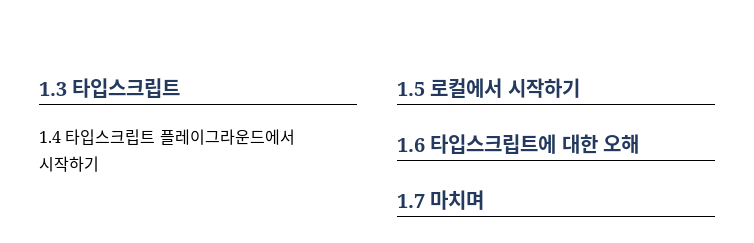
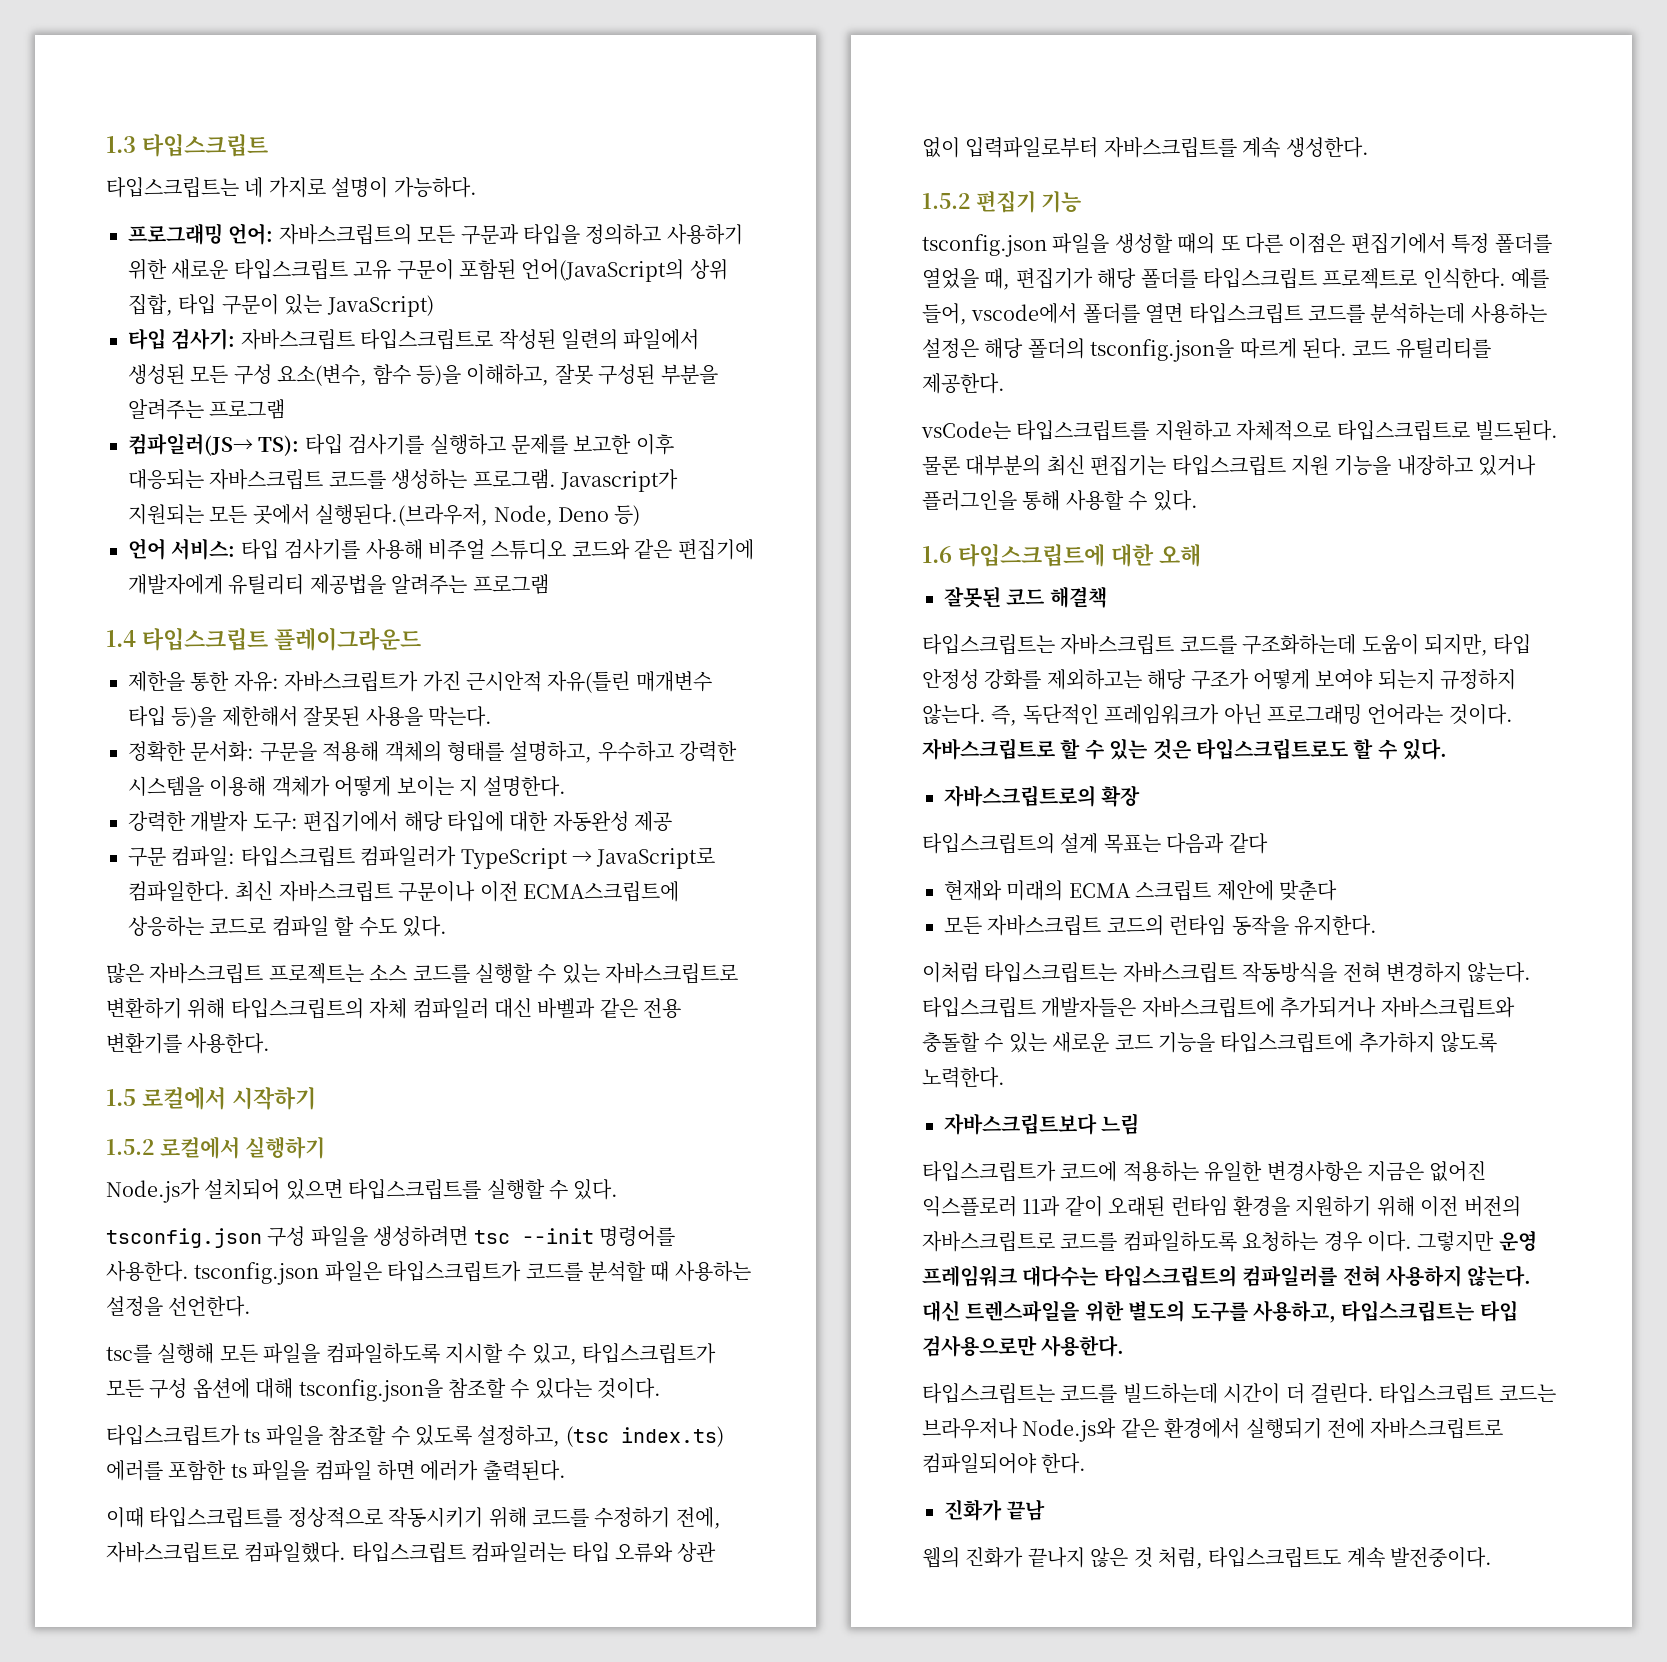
[39,129,295,145] [39,156,99,172] [397,78,580,98] [397,134,640,154] [397,190,485,210] 1.4 타입스크립트 플레이그라운드에서 시작하기 // 1.5 로컬에서 시작하기 // 1.6 타입스크립트에 대한 오해 // 1.7 마치며 -> [106,177,477,198] [128,223,743,245] [128,259,728,282] [128,294,434,317] [128,328,700,350] [128,364,718,386] [128,399,286,420] [128,433,674,456] [128,469,678,492] [128,504,641,526] [128,538,754,560] [128,574,549,595] [106,627,421,651] [128,671,712,693] [128,706,492,728] [128,741,738,763] [128,776,567,797] [128,811,673,832] [128,846,716,869] [128,881,679,902] [128,916,447,937] [106,963,739,984] [106,998,682,1019] [106,1033,271,1054] [106,1086,316,1110] [106,1136,326,1159] [106,1179,619,1203] [106,1226,675,1248] [106,1261,751,1285] [106,1296,252,1317] [106,1343,717,1365] [106,1378,662,1402] [106,1425,724,1447] [106,1460,566,1481] [106,1507,721,1529] [106,1542,717,1563] [922,137,1369,158] [922,190,1082,213] [922,233,1552,257] [922,268,1550,290] [922,303,1547,325] [922,338,1491,362] [922,373,1005,394] [921,420,1558,441] [922,455,1537,476] [922,490,1198,511] [922,543,1201,567] [944,586,1107,608] [922,634,1532,656] [922,669,1517,690] [922,704,1513,726] [922,738,1448,760] [944,785,1141,807] [922,833,1268,854] [944,880,1337,901] [944,915,1377,936] [922,962,1532,983] [922,997,1515,1018] [922,1032,1498,1053] [922,1067,1005,1088] [944,1113,1140,1135] [922,1161,1487,1182] [922,1196,1521,1217] [922,1230,1537,1252] [922,1265,1532,1287] [922,1300,1518,1323] [922,1335,1125,1357] [922,1383,1556,1404] [922,1418,1504,1442] [922,1453,1087,1474] [944,1499,1046,1521] [922,1547,1493,1569] 타입스크립트는 네 가지로 설명이 가능하다. // 프로그래밍 언어: 자바스크립트의 모든 구문과 타입을 정의하고 사용하기 위한 새로운 타입스크립트 고유 구문이 포함된 언어(JavaScript의 상위 집합, 타입 구문이 있는 JavaScript) // 타입 검사기: 자바스크립트 타입스크립트로 작성된 일련의 파일에서 생성된 모든 구성 요소(변수, 함수 등)을 이해하고, 잘못 구성된 부분을 알려주는 프로그램 // 컴파일러(JS→ TS): 타입 검사기를 실행하고 문제를 보고한 이후 대응되는 자바스크립트 코드를 생성하는 프로그램. Javascript가 지원되는 모든 곳에서 실행된다.(브라우저, Node, Deno 등) // 언어 서비스: 타입 검사기를 사용해 비주얼 스튜디오 코드와 같은 편집기에 개발자에게 유틸리티 제공법을 알려주는 프로그램 // 1.4 타입스크립트 플레이그라운드 // 제한을 통한 자유: 자바스크립트가 가진 근시안적 자유(틀린 매개변수 타입 등)을 제한해서 잘못된 사용을 막는다. // 정확한 문서화: 구문을 적용해 객체의 형태를 설명하고, 우수하고 강력한 시스템을 이용해 객체가 어떻게 보이는 지 설명한다. // 강력한 개발자 도구: 편집기에서 해당 타입에 대한 자동완성 제공 // 구문 컴파일: 타입스크립트 컴파일러가 TypeScript → JavaScript로 컴파일한다. 최신 자바스크립트 구문이나 이전 ECMA스크립트에 상응하는 코드로 컴파일 할 수도 있다. // 많은 자바스크립트 프로젝트는 소스 코드를 실행할 수 있는 자바스크립트로 변환하기 위해 타입스크립트의 자체 컴파일러 대신 바벨과 같은 전용 변환기를 사용한다. // 1.5 로컬에서 시작하기 // 1.5.2 로컬에서 실행하기 // Node.js가 설치되어 있으면 타입스크립트를 실행할 수 있다. // tsconfig.json 구성 파일을 생성하려면 tsc --init 명령어를 사용한다. tsconfig.json 파일은 타입스크립트가 코드를 분석할 때 사용하는 설정을 선언한다. // tsc를 실행해 모든 파일을 컴파일하도록 지시할 수 있고, 타입스크립트가 모든 구성 옵션에 대해 tsconfig.json을 참조할 수 있다는 것이다. // 타입스크립트가 ts 파일을 참조할 수 있도록 설정하고, (tsc index.ts) 에러를 포함한 ts 파일을 컴파일 하면 에러가 출력된다. // 이때 타입스크립트를 정상적으로 작동시키기 위해 코드를 수정하기 전에, 자바스크립트로 컴파일했다. 타입스크립트 컴파일러는 타입 오류와 상관 없이 입력파일로부터 자바스크립트를 계속 생성한다. // 1.5.2 편집기 기능 // tsconfig.json 파일을 생성할 때의 또 다른 이점은 편집기에서 특정 폴더를 열었을 때, 편집기가 해당 폴더를 타입스크립트 프로젝트로 인식한다. 예를 들어, vscode에서 폴더를 열면 타입스크립트 코드를 분석하는데 사용하는 설정은 해당 폴더의 tsconfig.json을 따르게 된다. 코드 유틸리티를 제공한다. // vsCode는 타입스크립트를 지원하고 자체적으로 타입스크립트로 빌드된다. 물론 대부분의 최신 편집기는 타입스크립트 지원 기능을 내장하고 있거나 플러그인을 통해 사용할 수 있다. // 1.6 타입스크립트에 대한 오해 // 잘못된 코드 해결책 // 타입스크립트는 자바스크립트 코드를 구조화하는데 도움이 되지만, 타입 안정성 강화를 제외하고는 해당 구조가 어떻게 보여야 되는지 규정하지 않는다. 즉, 독단적인 프레임워크가 아닌 프로그래밍 언어라는 것이다. 자바스크립트로 할 수 있는 것은 타입스크립트로도 할 수 있다. // 자바스크립트로의 확장 // 타입스크립트의 설계 목표는 다음과 같다 // 현재와 미래의 ECMA 스크립트 제안에 맞춘다 // 모든 자바스크립트 코드의 런타임 동작을 유지한다. // 이처럼 타입스크립트는 자바스크립트 작동방식을 전혀 변경하지 않는다. 타입스크립트 개발자들은 자바스크립트에 추가되거나 자바스크립트와 충돌할 수 있는 새로운 코드 기능을 타입스크립트에 추가하지 않도록 노력한다. // 자바스크립트보다 느림 // 타입스크립트가 코드에 적용하는 유일한 변경사항은 지금은 없어진 익스플로러 11과 같이 오래된 런타임 환경을 지원하기 위해 이전 버전의 자바스크립트로 코드를 컴파일하도록 요청하는 경우 이다. 그렇지만 운영 프레임워크 대다수는 타입스크립트의 컴파일러를 전혀 사용하지 않는다. 대신 트렌스파일을 위한 별도의 도구를 사용하고, 타입스크립트는 타입 검사용으로만 사용한다. // 타입스크립트는 코드를 빌드하는데 시간이 더 걸린다. 타입스크립트 코드는 브라우저나 Node.js와 같은 환경에서 실행되기 전에 자바스크립트로 컴파일되어야 한다. // 진화가 끝남 // 웹의 진화가 끝나지 않은 것 처럼, 타입스크립트도 계속 발전중이다.

